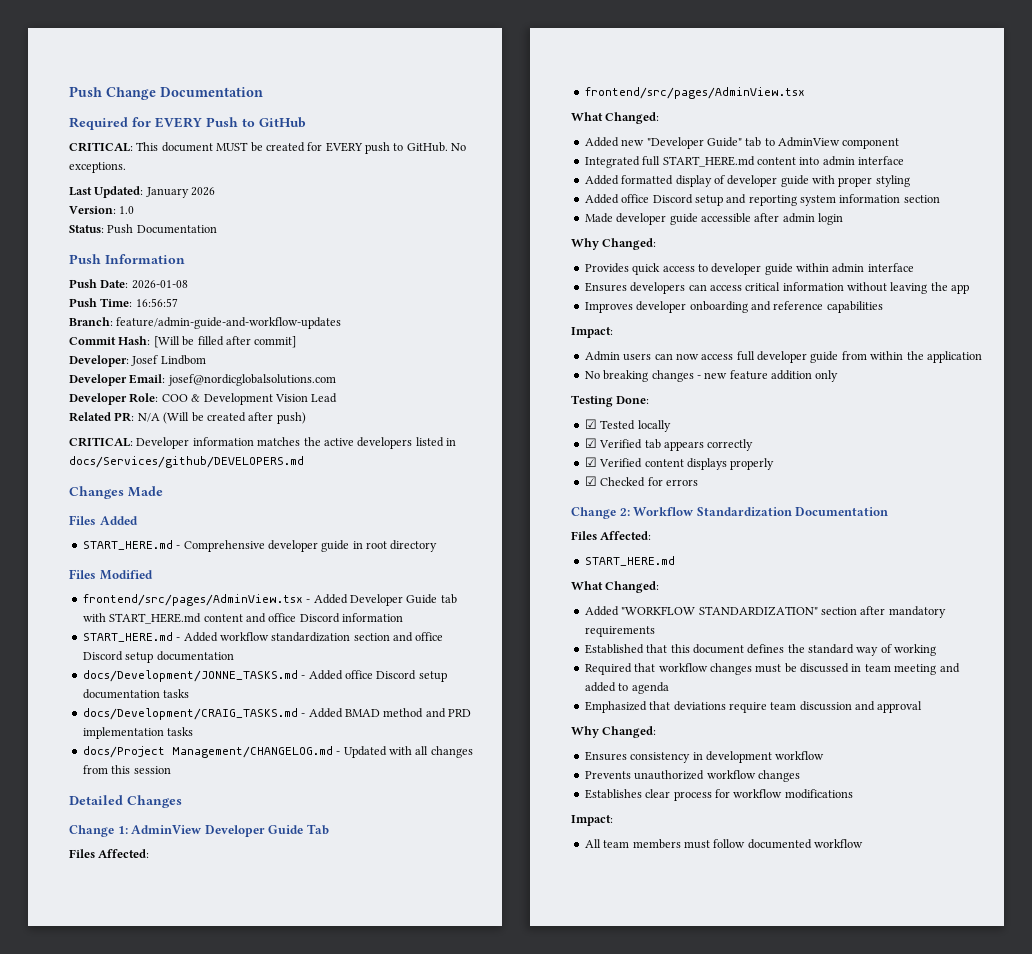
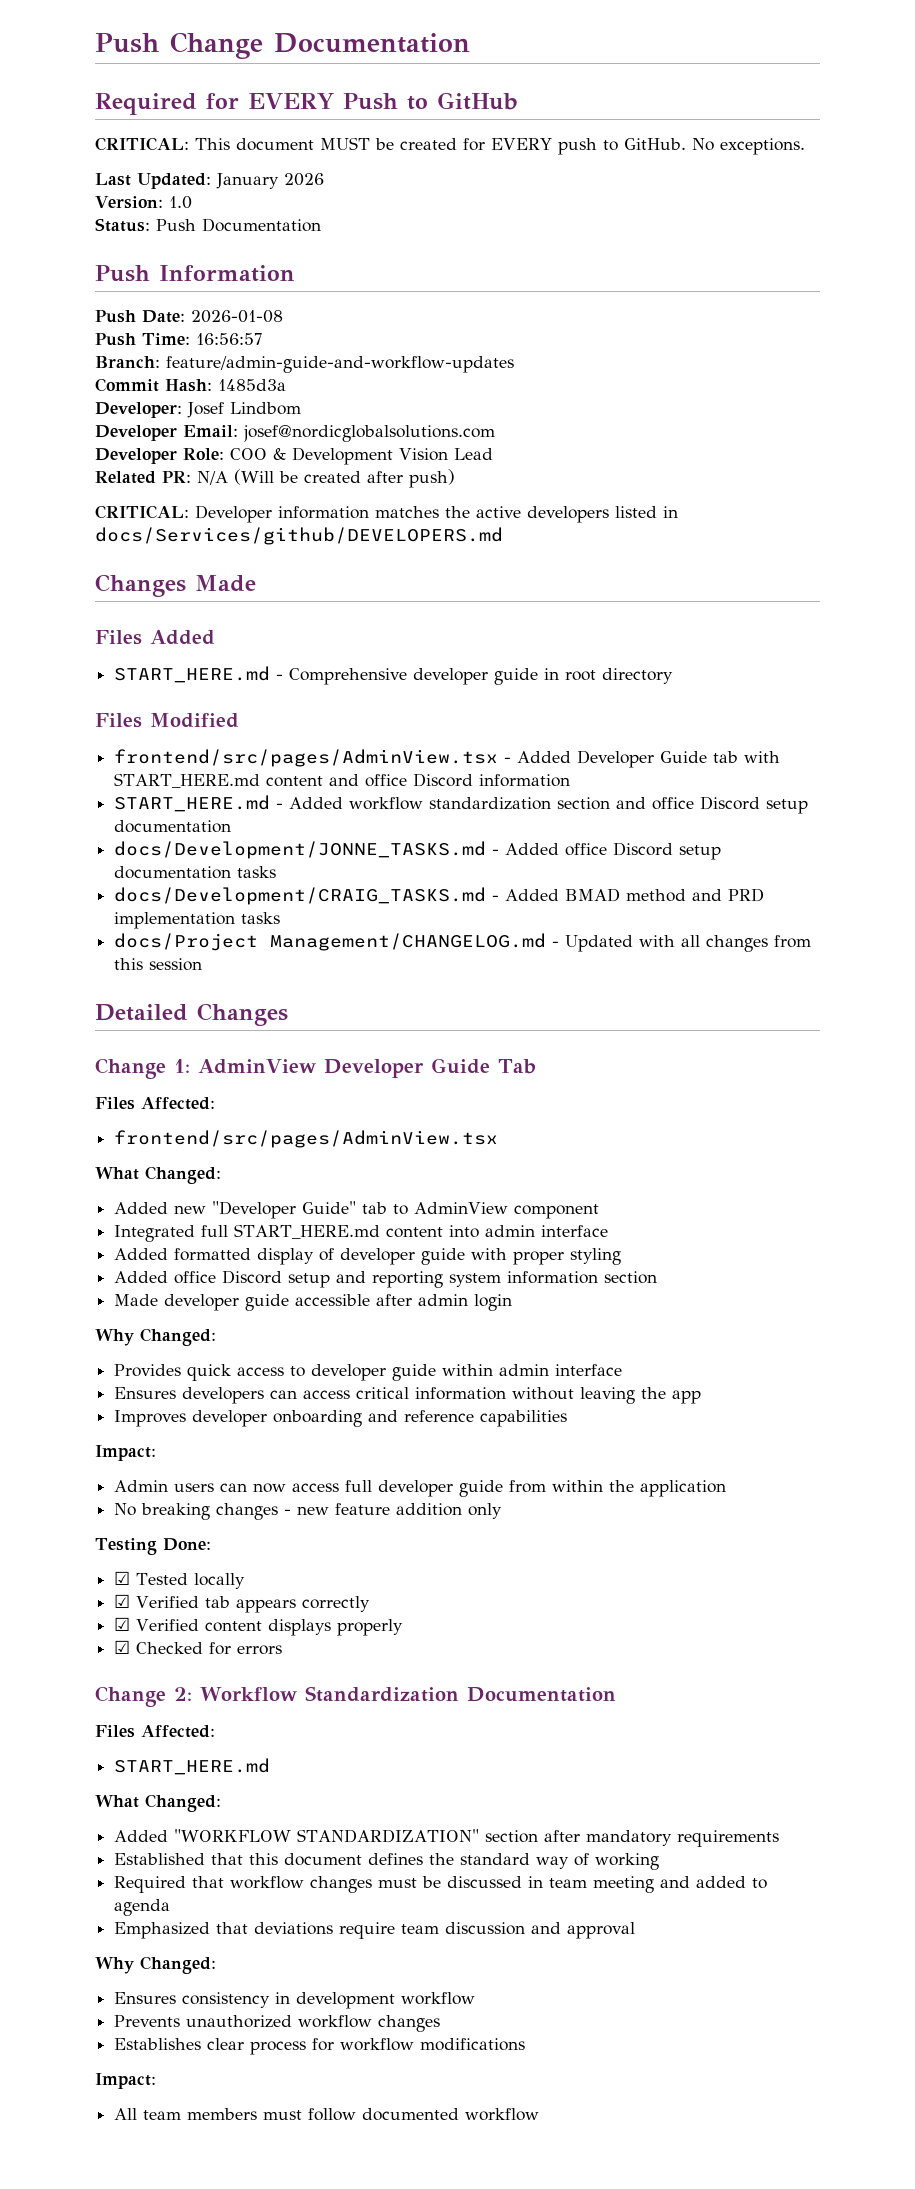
[153,336,297,348] [Will be filled after commit] -> [218,379,286,391] 1485d3a

